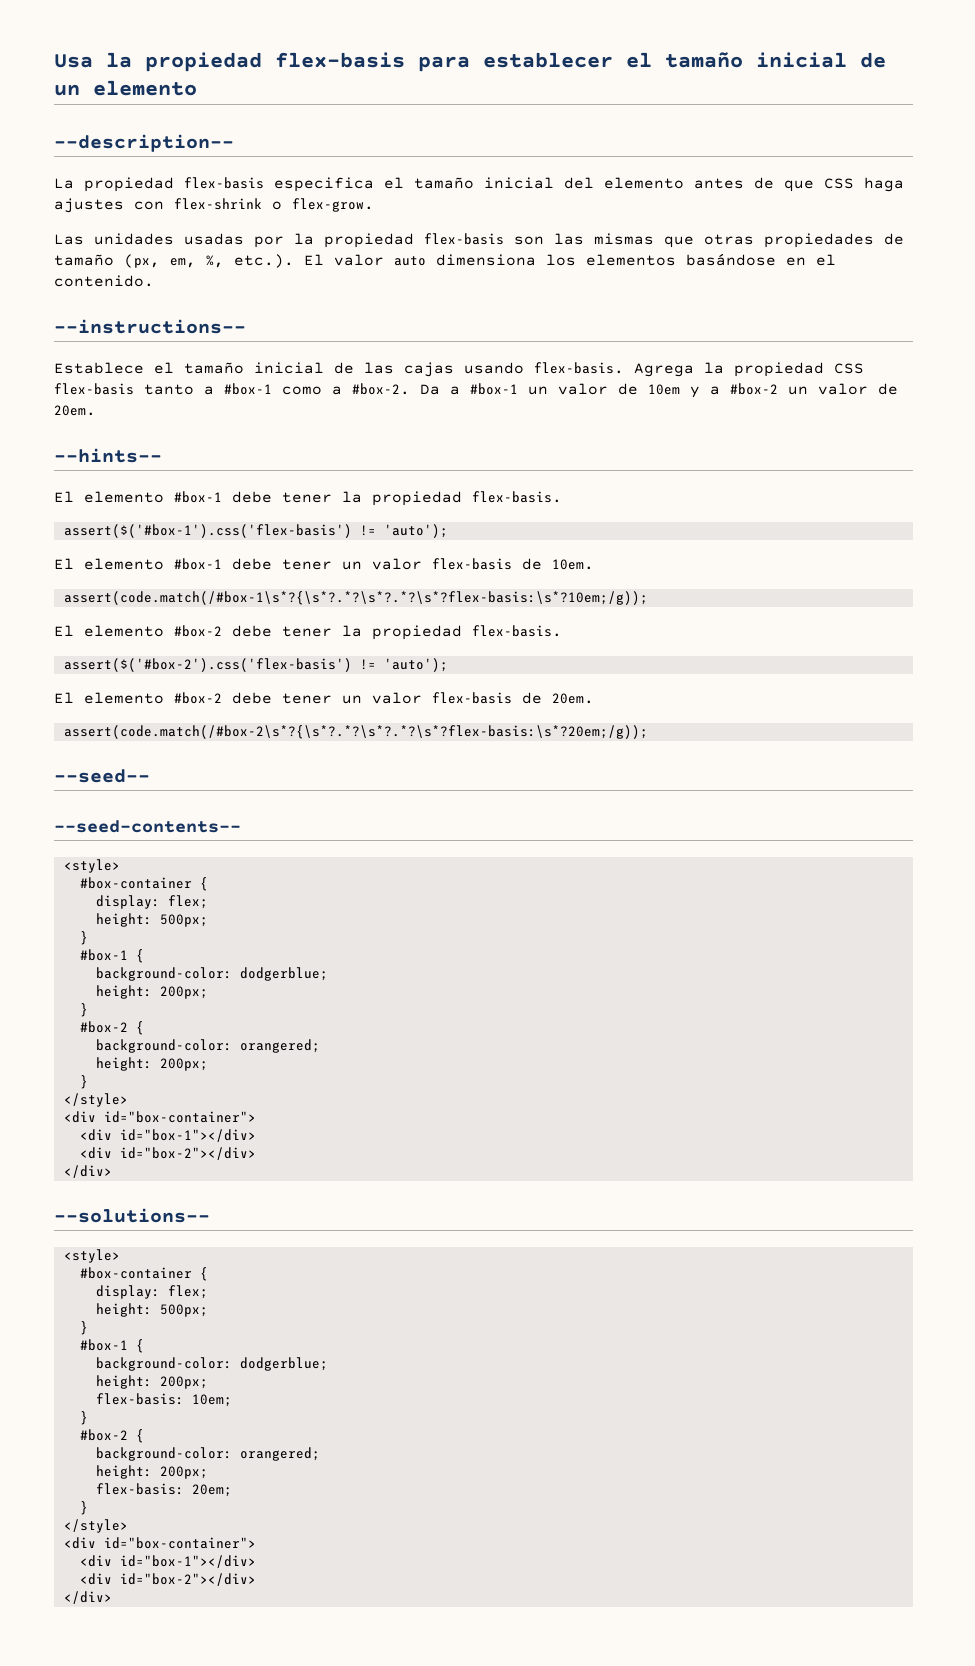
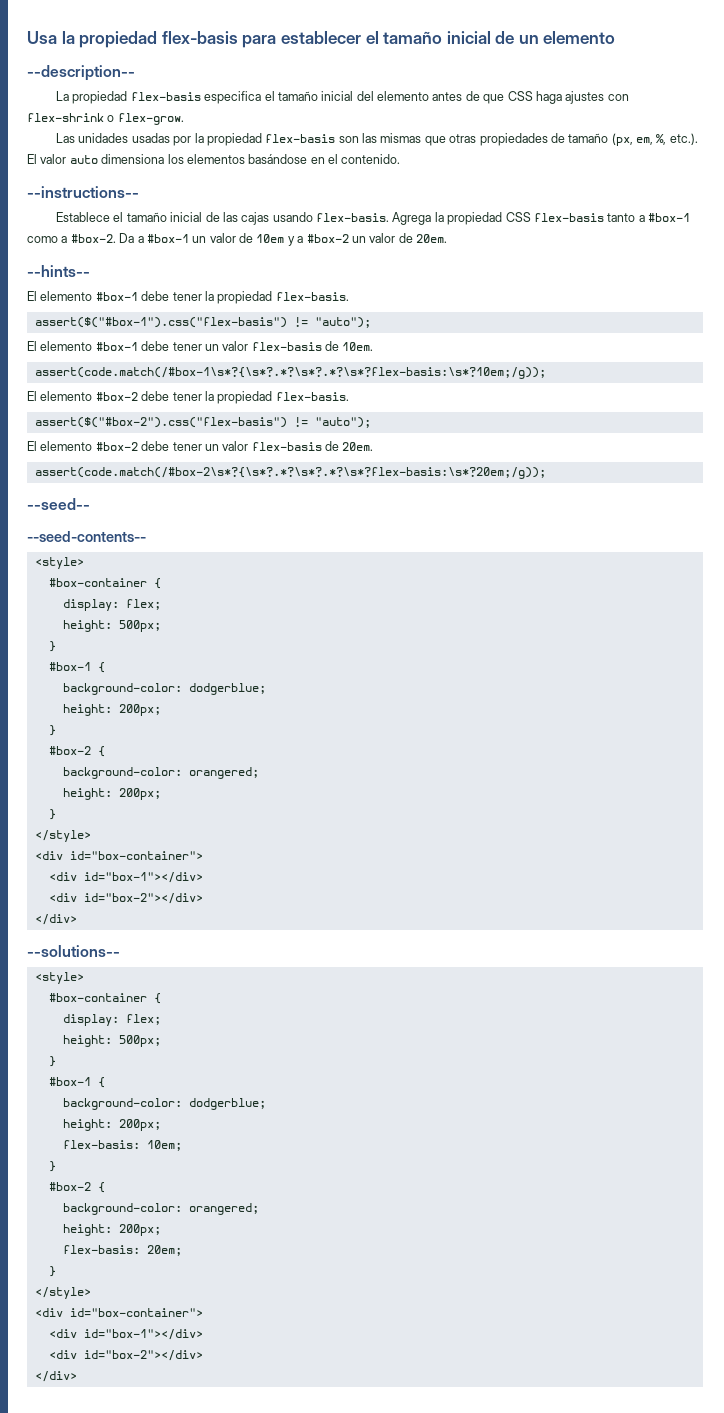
[63,524,448,538] assert($('#box-1').css('flex-basis') != 'auto'); -> [34,317,371,328] assert($("#box-1").css("flex-basis") != "auto");
[63,658,448,672] assert($('#box-2').css('flex-basis') != 'auto'); -> [34,417,371,428] assert($("#box-2").css("flex-basis") != "auto");

